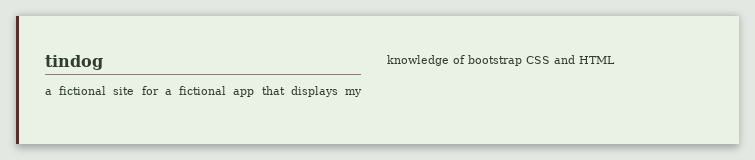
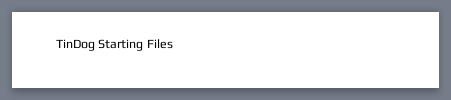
[45,55,103,70] [45,86,363,97] [387,55,615,66] tindog // a fictional site for a fictional app that displays my knowledge of bootstrap CSS and HTML -> [56,39,173,51] TinDog Starting Files

